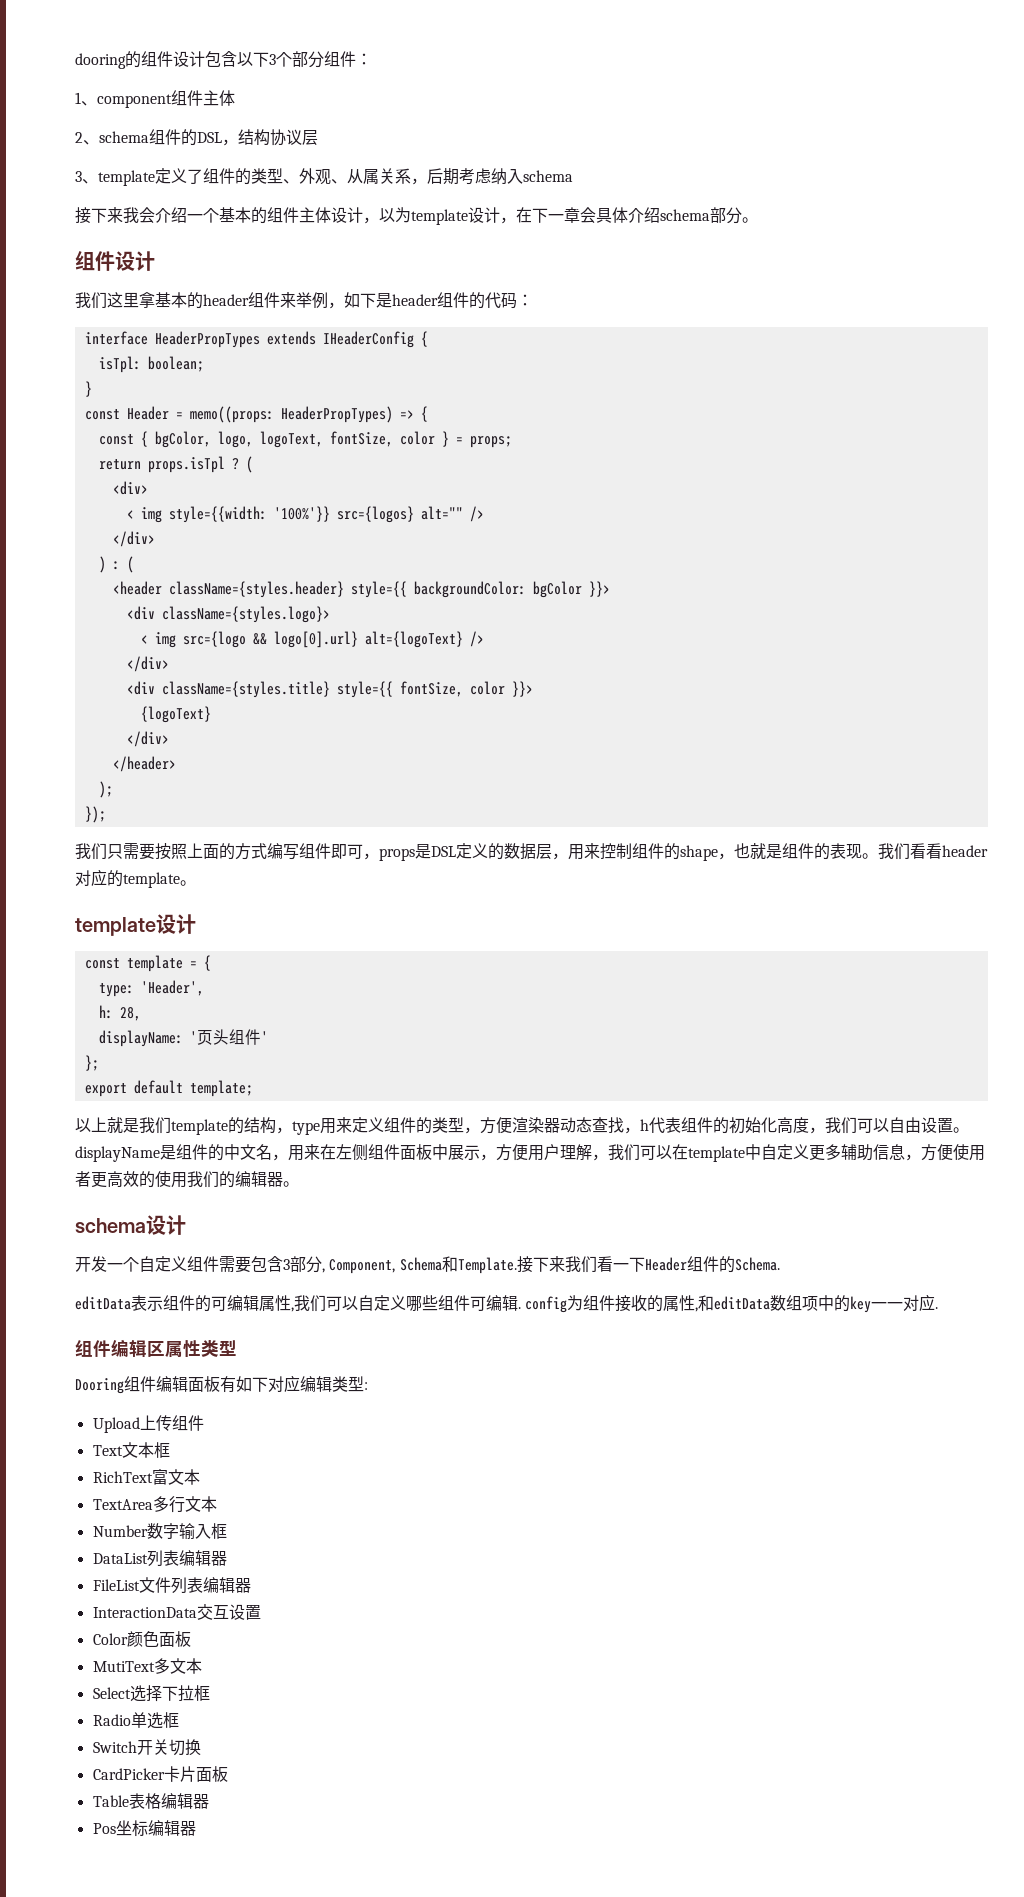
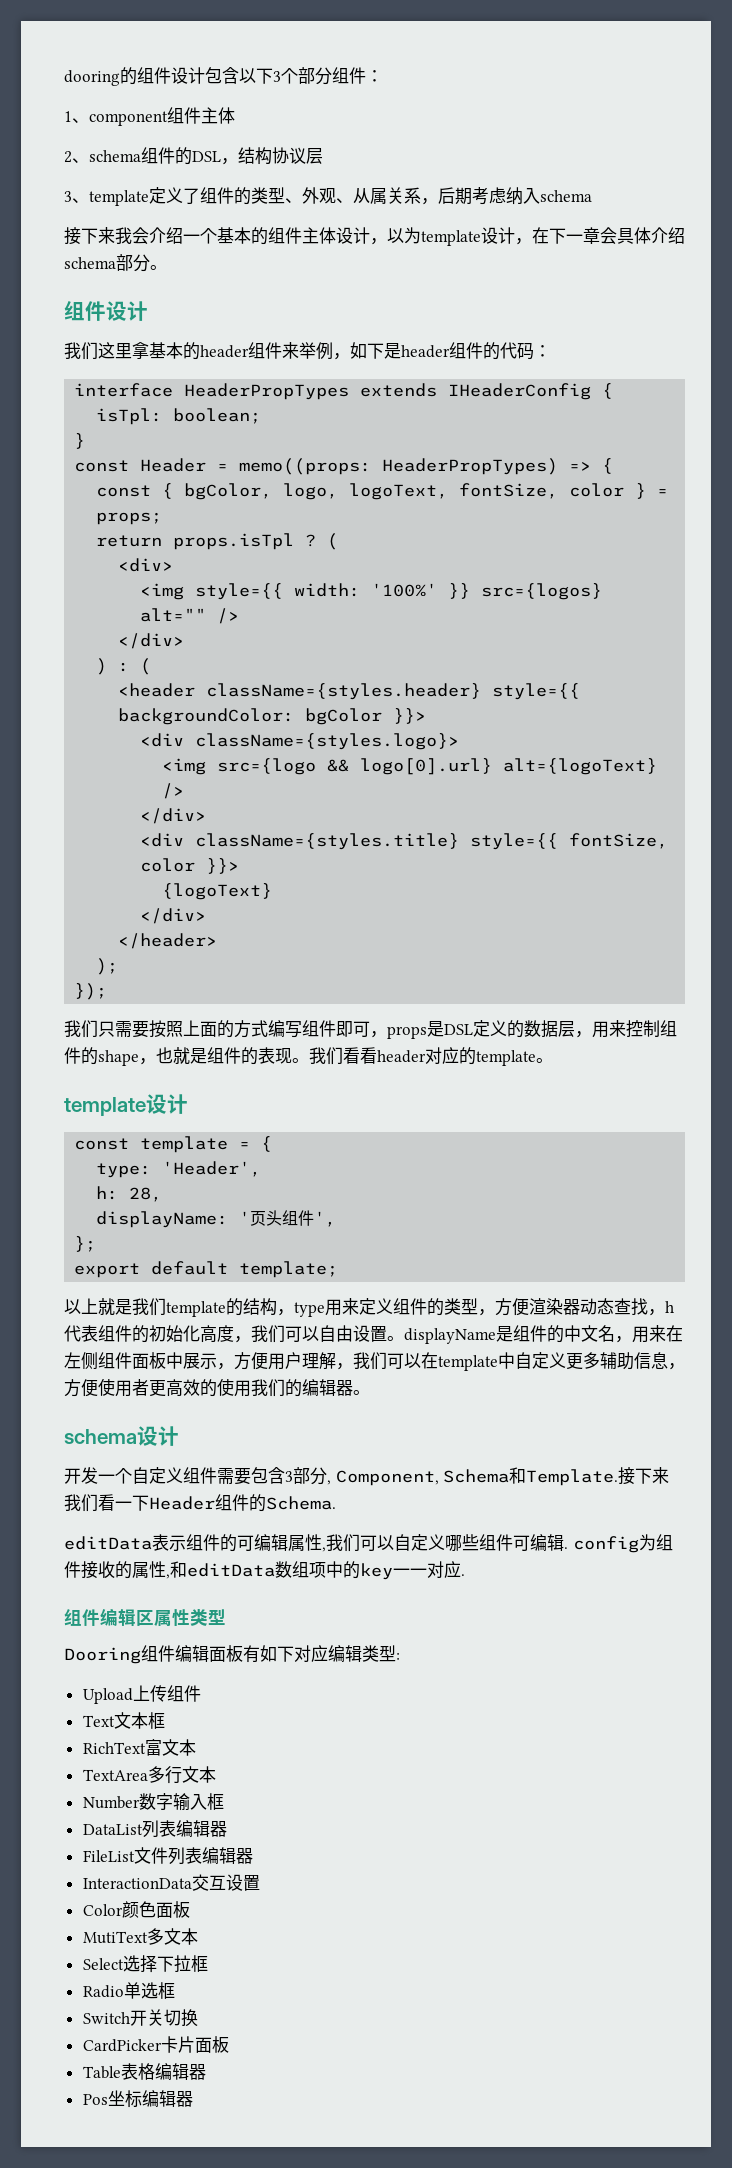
[126,506,330,523] < img style={{width: '100%'}} -> [140,583,471,600] <img style={{ width: '100%' }}
[140,632,176,648] < img -> [162,758,207,775] <img
[260,1031,268,1043] ' -> [314,1211,337,1227] ',

